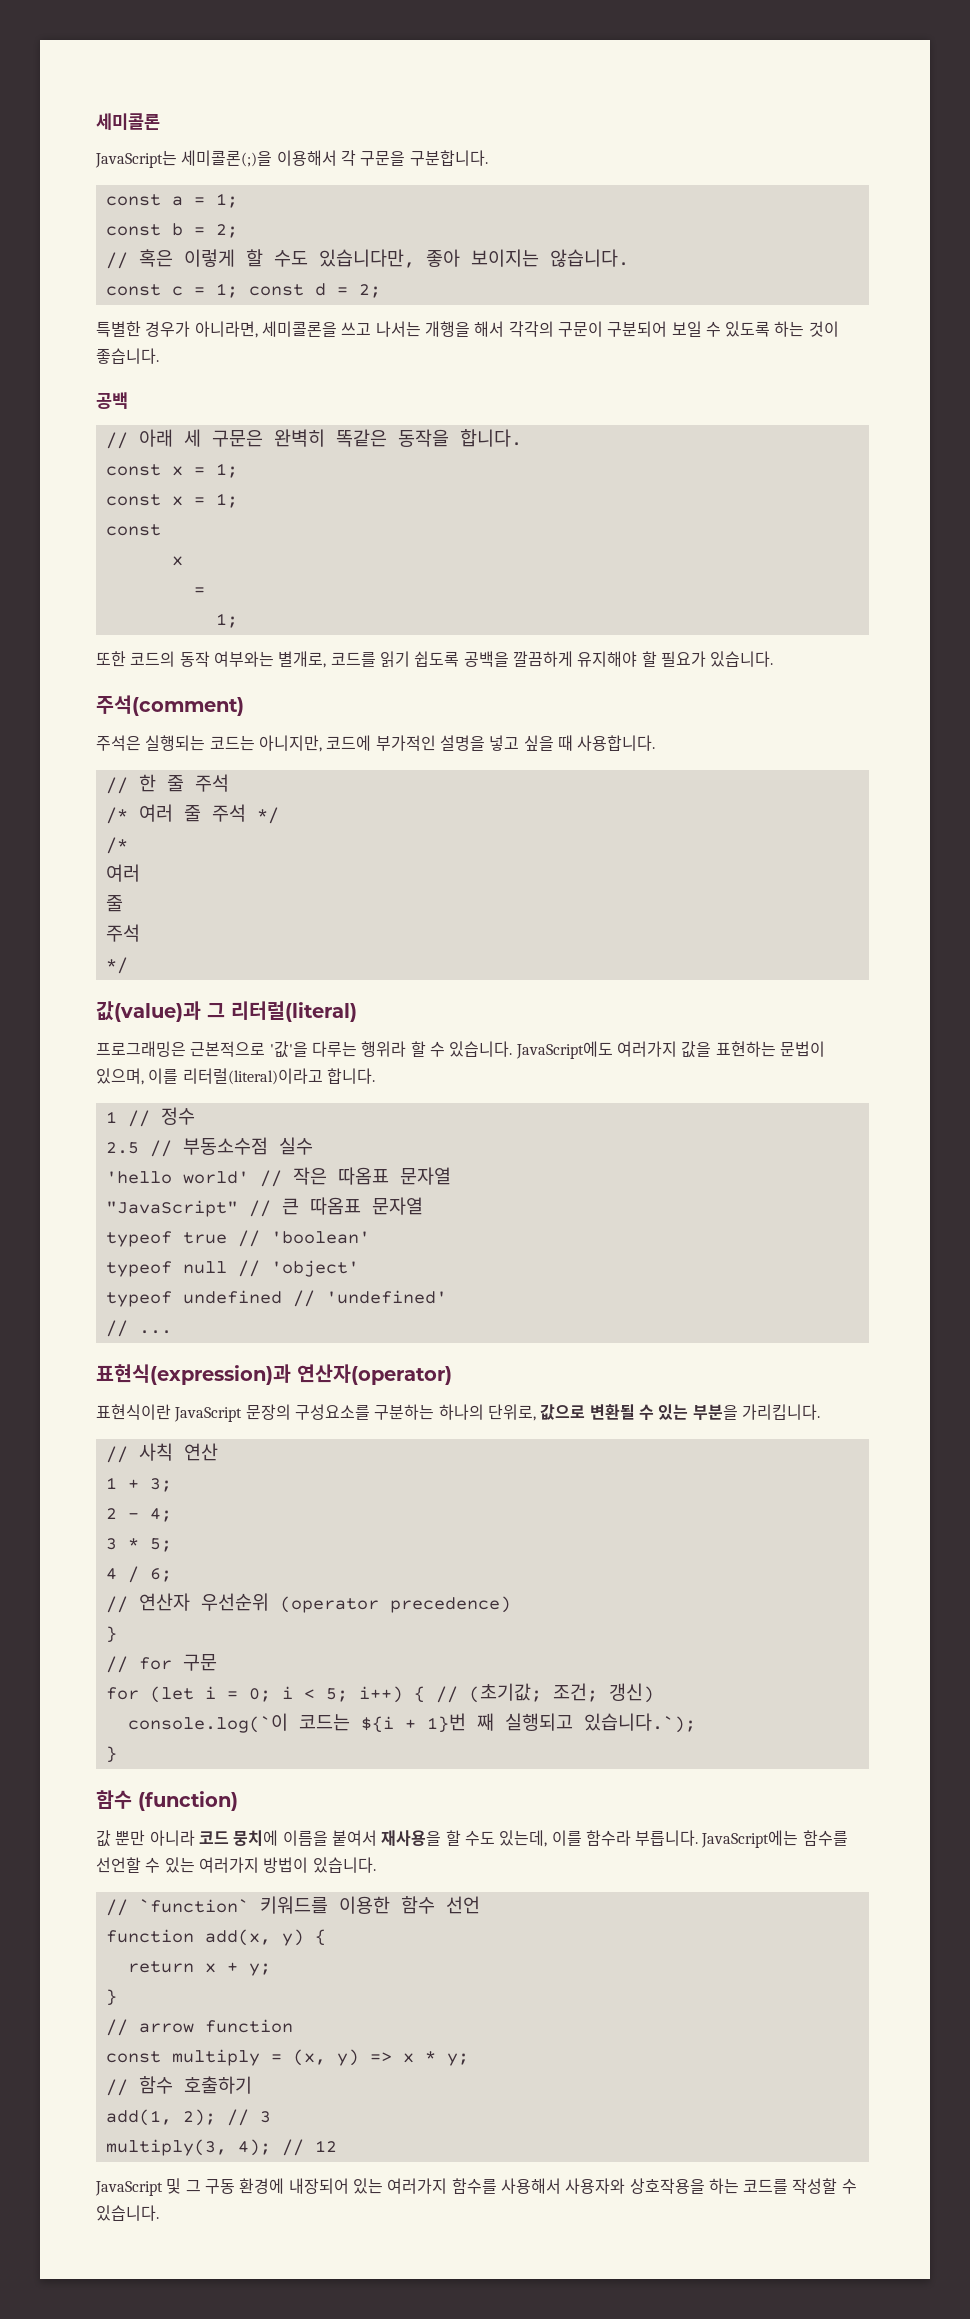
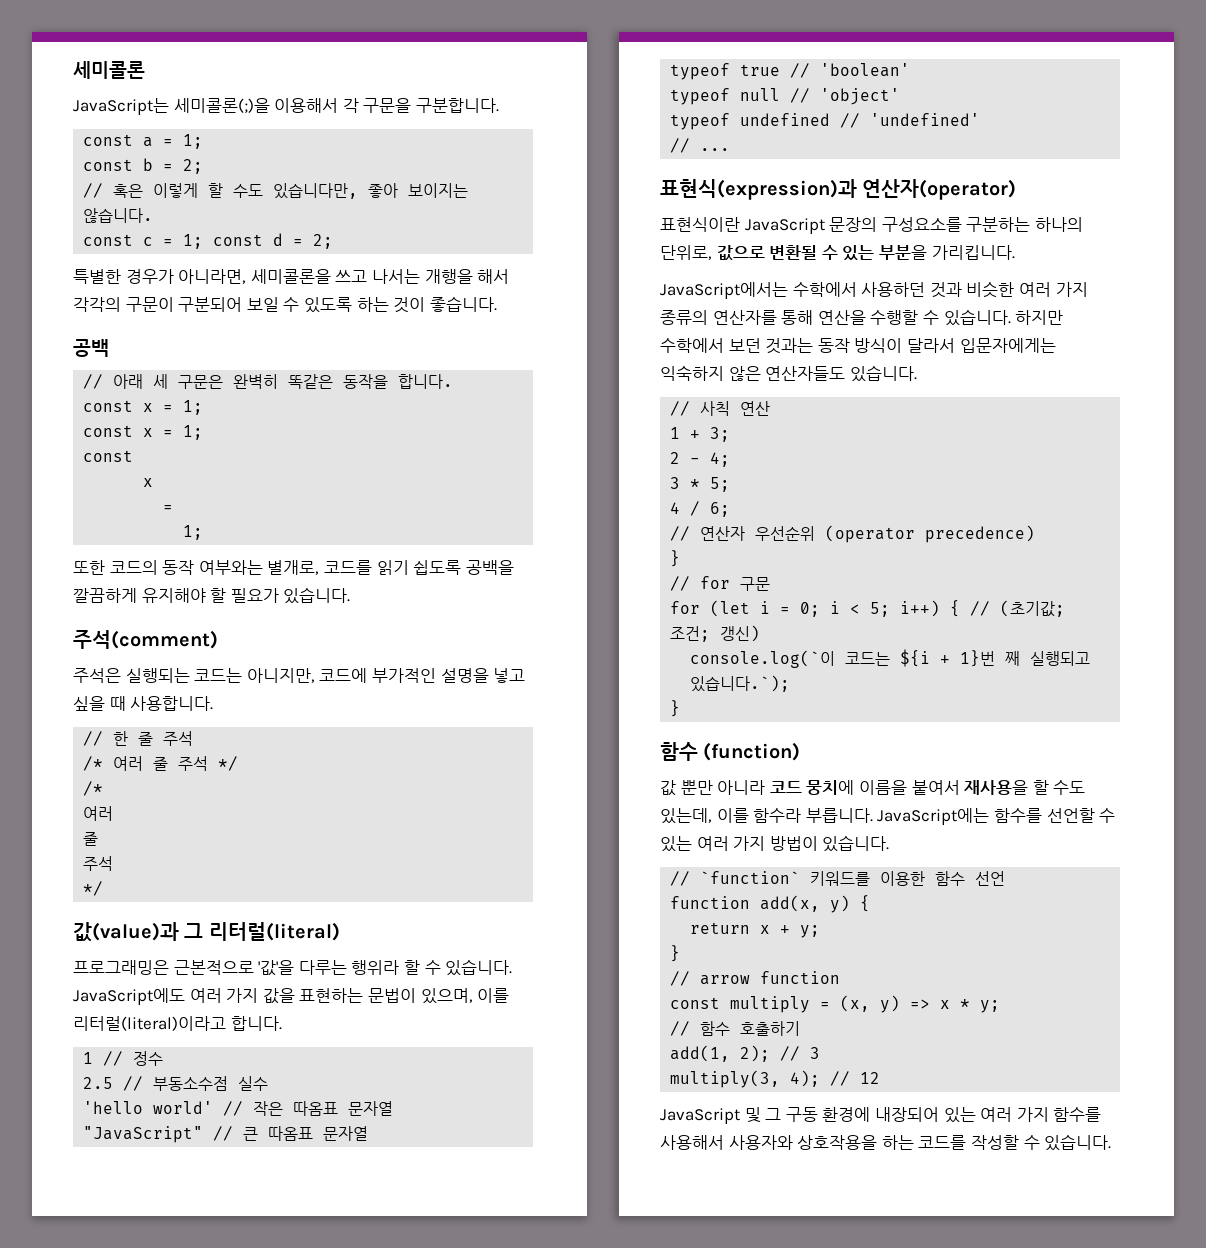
[616,1041,677,1057] 여러가지 -> [189,988,259,1003] 여러 가지
(820, 1412) none -> [660,281,1088,299] [660,309,1064,326] [660,338,1056,354] [660,365,917,382] // JavaScript에서는 수학에서 사용하던 것과 비슷한 여러 가지 종류의 연산자를 통해 연산을 수행할 수 있습니다. 하지만 수학에서 보던 것과는 동작 방식이 달라서 입문자에게는 익숙하지 않은 연산자들도 있습니다.
[198,1857,259,1873] 여러가지 -> [696,836,766,851] 여러 가지
[387,2178,448,2194] 여러가지 -> [980,1107,1049,1122] 여러 가지

